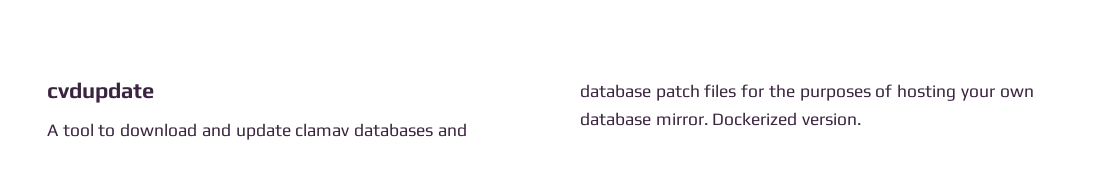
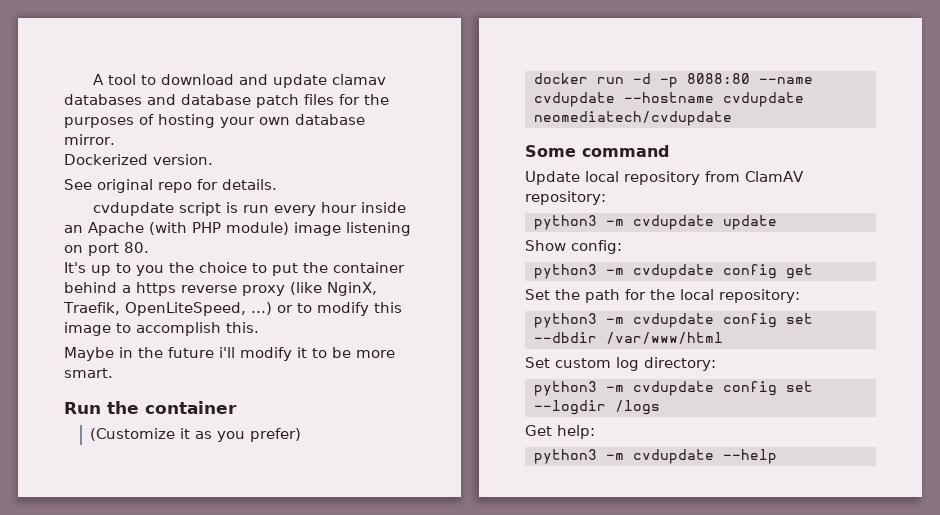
[47,82,154,103] cvdupdate // -> (93, 79) none
(708, 119) none -> (115, 139) //
(862, 119) none -> [64,179,277,193] [93,202,407,216] [64,222,411,236] [64,242,149,256] [64,262,405,276] [64,282,377,296] [63,302,402,316] [64,322,259,336] [64,347,395,361] [64,368,113,378] [64,401,237,414] [90,428,302,442] [533,73,813,88] [533,92,804,107] [533,111,732,126] [525,145,669,157] [525,171,804,185] [525,191,606,205] [533,215,777,230] [525,240,622,254] [533,264,813,279] [525,289,800,303] [533,313,813,328] [533,332,723,344] [525,357,716,371] [533,381,813,396] [533,400,660,415] [525,425,595,439] [533,449,777,464] // See original repo for details. // cvdupdate script is run every hour inside an Apache (with PHP module) image listening on port 80. // It's up to you the choice to put the container behind a https reverse proxy (like NginX, Traefik, OpenLiteSpeed, ...) or to modify this image to accomplish this. // Maybe in the future i'll modify it to be more smart. // Run the container // (Customize it as you prefer) // docker run -d -p 8088:80 --name cvdupdate --hostname cvdupdate neomediatech/cvdupdate // Some command // Update local repository from ClamAV repository: // python3 -m cvdupdate update // Show config: // python3 -m cvdupdate config get // Set the path for the local repository: // python3 -m cvdupdate config set --dbdir /var/www/html // Set custom log directory: // python3 -m cvdupdate config set --logdir /logs // Get help: // python3 -m cvdupdate --help

